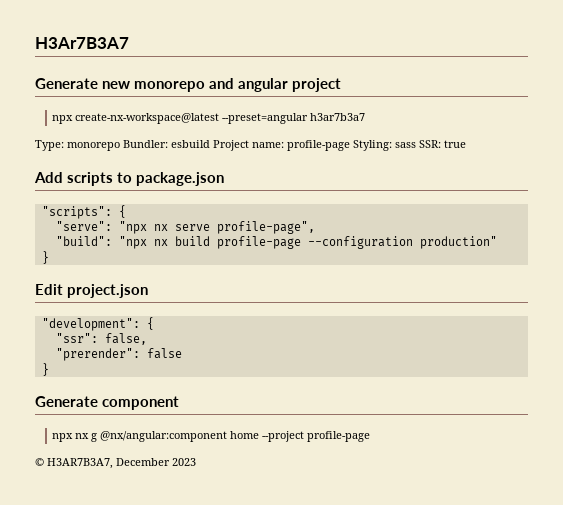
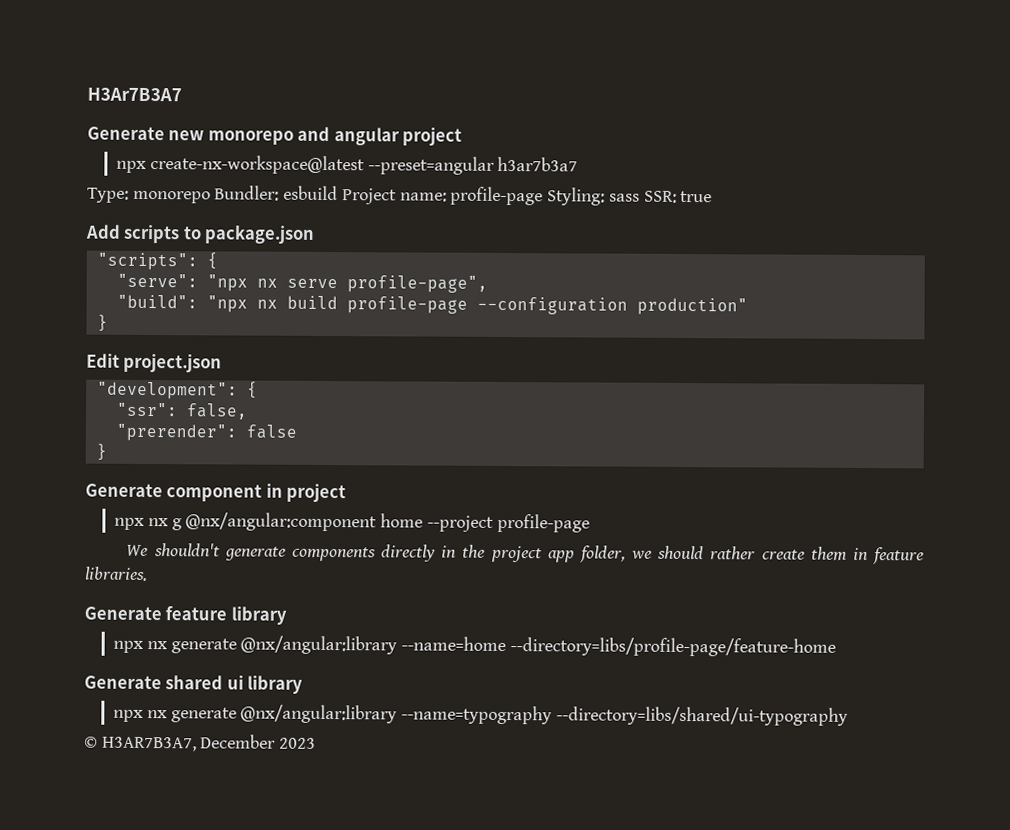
(180, 403) none -> [265,483,347,503] in project
(371, 436) none -> [126,543,924,565] [85,566,148,582] [84,606,287,625] [113,635,836,657] [84,675,304,694] [113,704,848,726] // We shouldn't generate components directly in the project app folder, we should rather create them in feature libraries. // Generate feature library // npx nx generate @nx/angular:library --name=home --directory=libs/profile-page/feature-home // Generate shared ui library // npx nx generate @nx/angular:library --name=typography --directory=libs/shared/ui-typography

